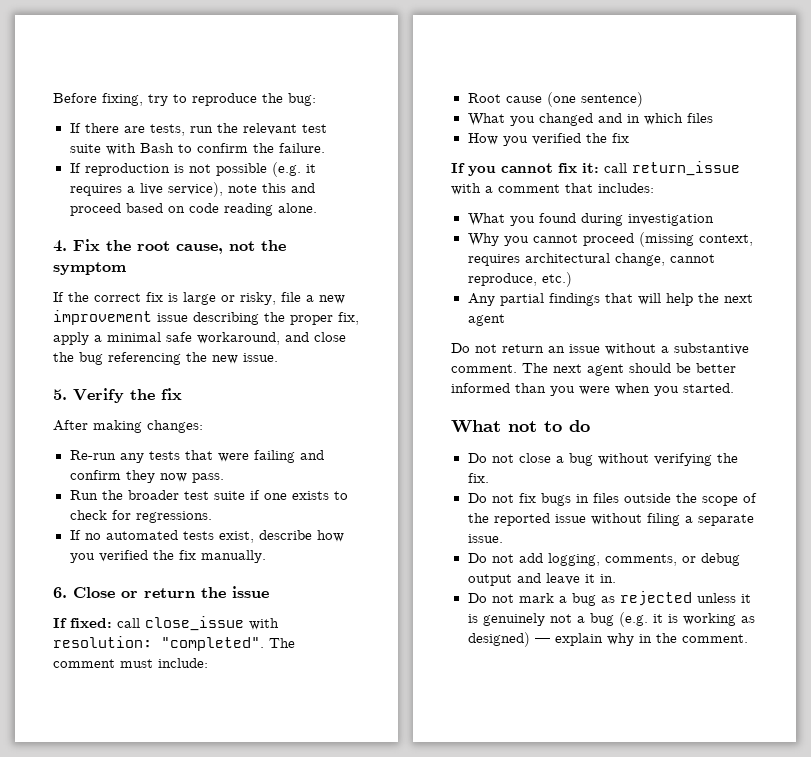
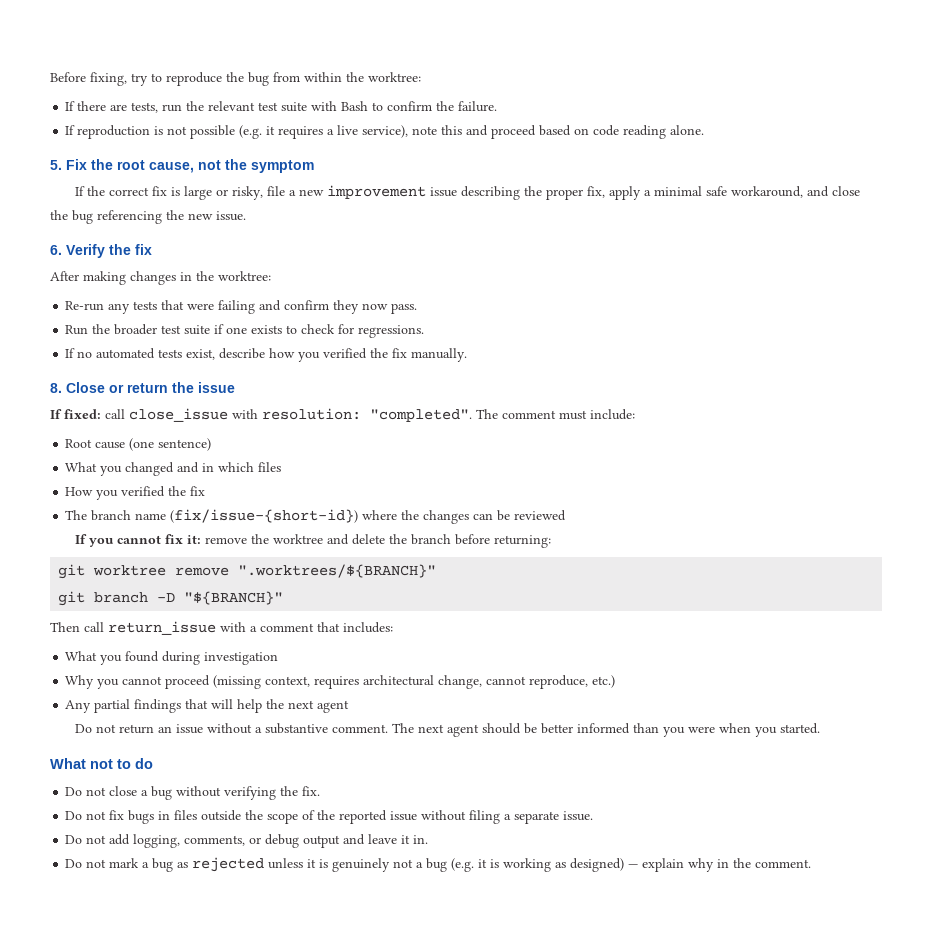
[288,93,316,106] bug: -> [248,72,421,86] bug from within the worktree:
[53,240,67,252] 4. -> [50,160,62,170] 5.
[53,389,67,400] 5. -> [50,245,62,255] 6.
[147,420,203,433] changes: -> [130,271,271,285] changes in the worktree:
[53,587,67,598] 6. -> [50,383,62,393] 8.
(629, 138) none -> [65,509,567,524] // The branch name (fix/issue-{short-id}) where the changes can be reviewed
(599, 168) none -> [205,534,552,548] [58,564,437,579] [58,591,284,606] [50,622,80,632] remove the worktree and delete the branch before returning: // git worktree remove ".worktrees/${BRANCH}" // git branch -D "${BRANCH}" // Then

